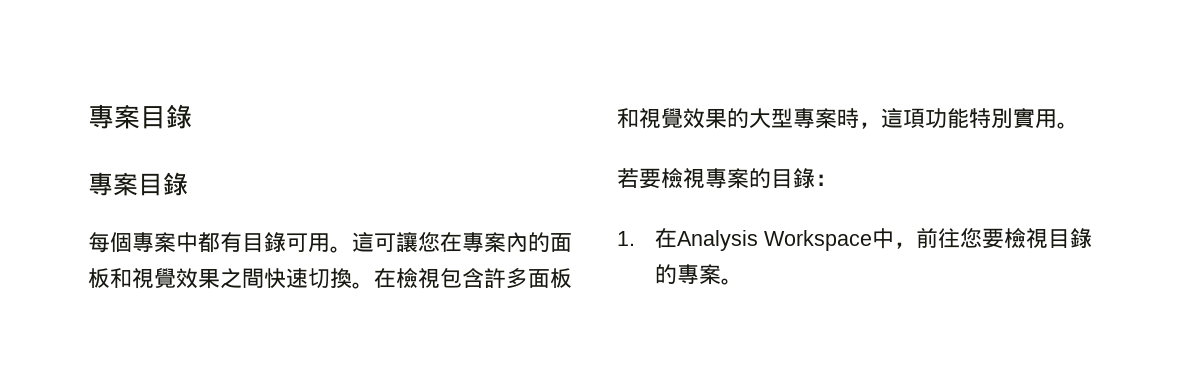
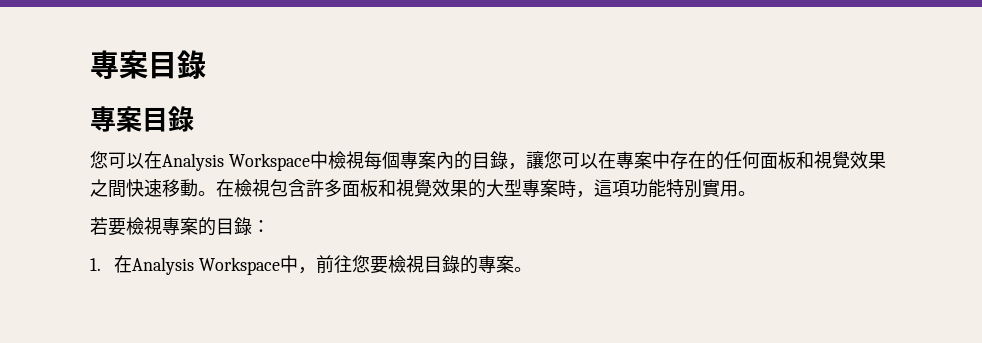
[88,231,550,253] 每個專案中都有目錄可用。這可讓您在專案內的 -> [90,151,760,171] 您可以在Analysis Workspace中檢視每個專案內的目錄，讓您可以在專案中存在的任何
[308,268,352,289] 切換 -> [162,179,198,197] 移動

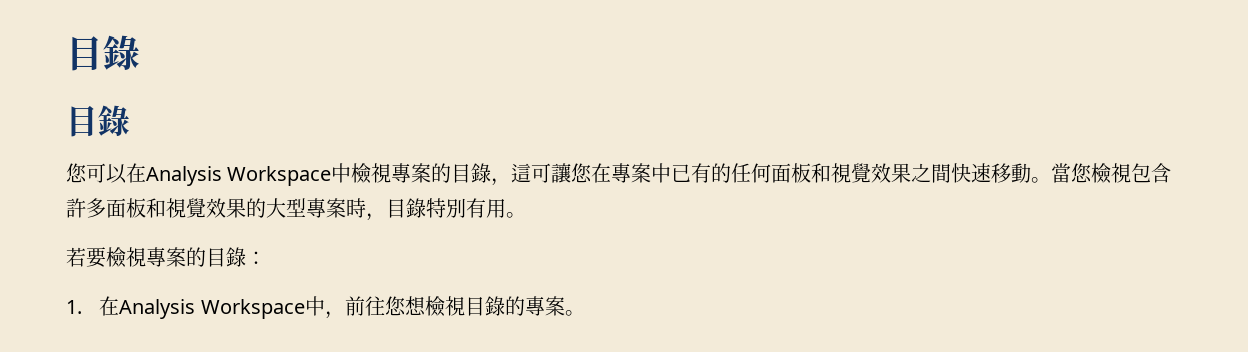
[90,50,206,79] [90,106,142,132] 專案目錄 // 專案 -> [66,35,140,71] 目錄 //
[363,151,598,170] 每個專案內的目錄，讓您可以 -> [391,163,593,186] 專案的目錄，這可讓您
[669,151,706,169] 存在 -> [671,163,712,183] 已有
[216,179,234,197] 在 -> [1051,163,1093,183] 當您
[594,179,720,198] 這項功能特別實 -> [386,198,486,218] 目錄特別有
[369,256,388,274] 要 -> [404,296,426,316] 想

